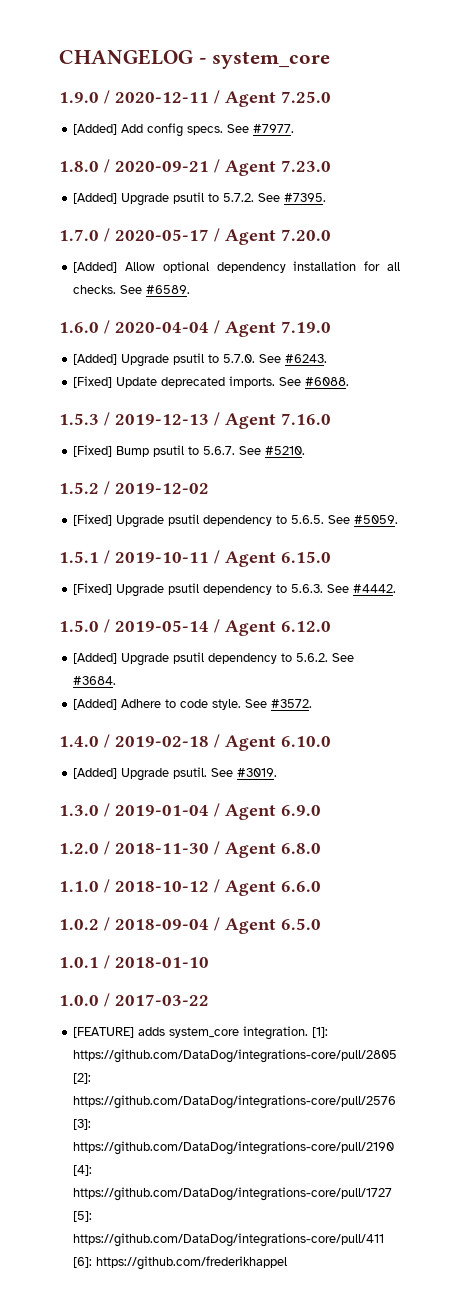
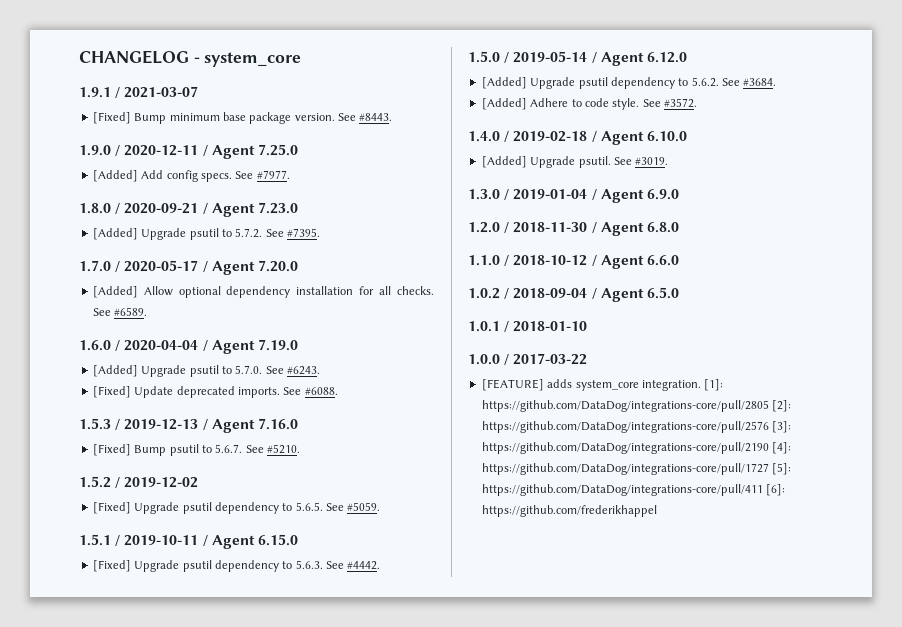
(331, 60) none -> [79,86,199,98] [92,112,393,124] // 1.9.1 / 2021-03-07 // [Fixed] Bump minimum base package version. See #8443.

